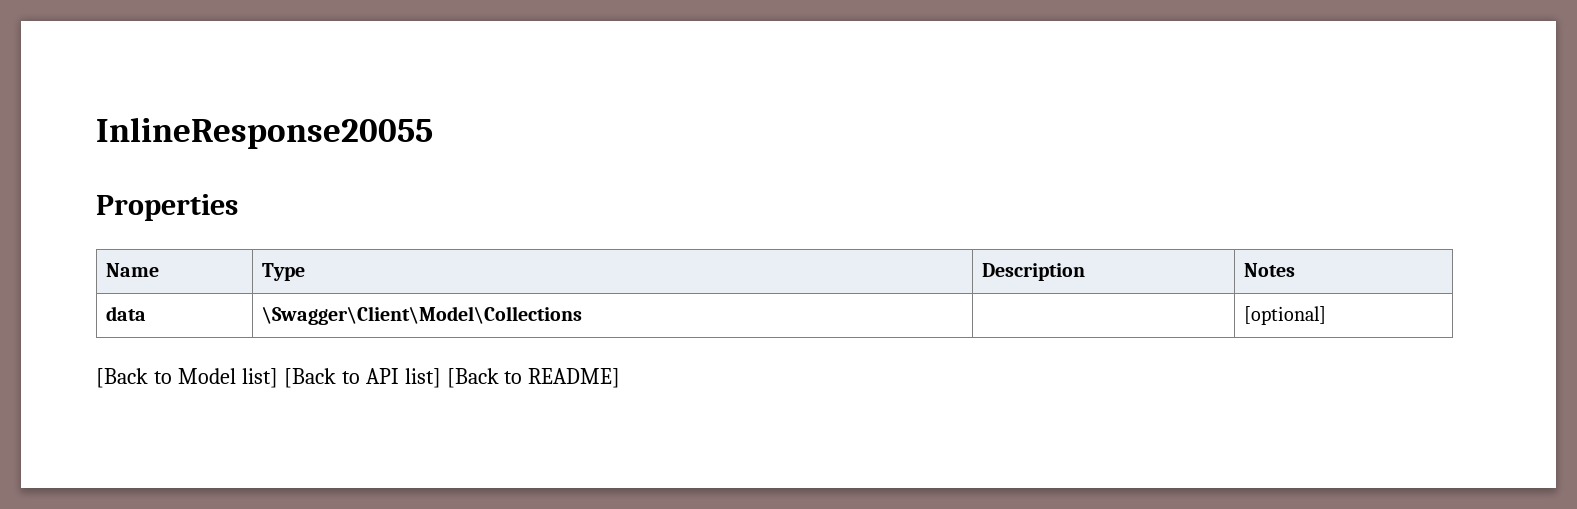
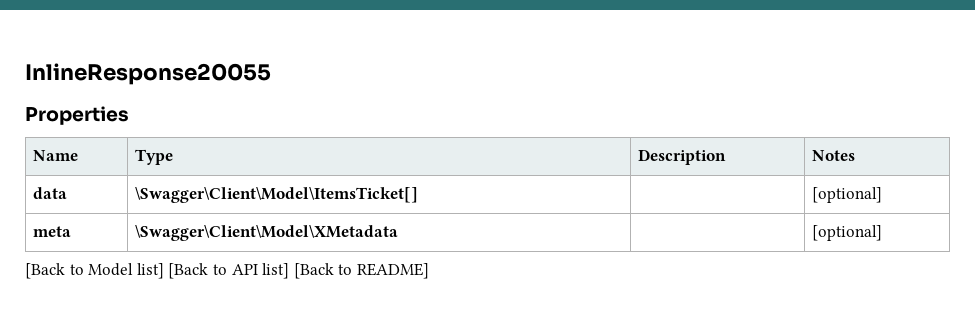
[262,306,583,325] \Swagger\Client\Model\Collections -> [134,187,418,203] [811,187,882,203] [32,226,71,237] [134,225,398,241] \Swagger\Client\Model\ItemsTicket[] | | [optional] // meta | \Swagger\Client\Model\XMetadata

